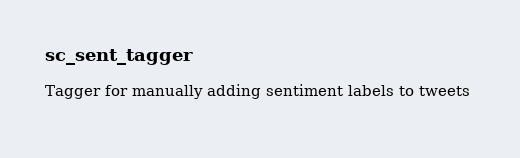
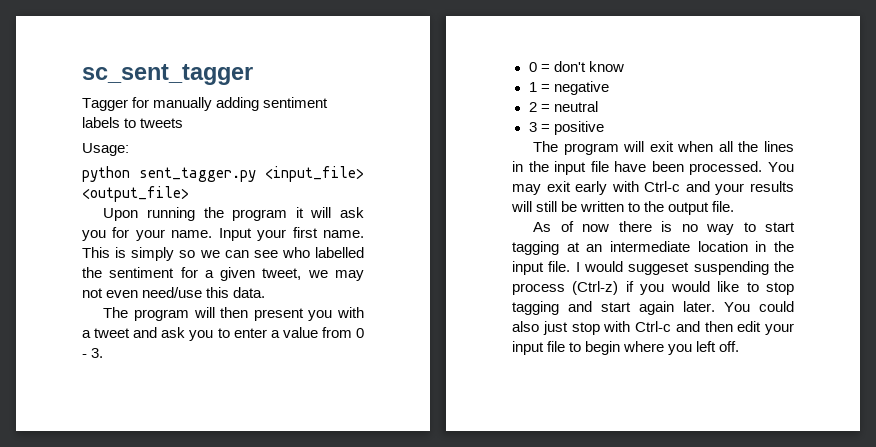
(470, 91) none -> [82,143,129,156] [82,166,364,182] [82,186,189,202] [103,207,364,221] [82,227,365,241] [82,247,364,261] [82,267,364,281] [82,287,266,298] [103,307,365,321] [82,327,364,341] [82,348,104,358] [528,61,624,72] [528,81,609,95] [528,101,598,112] [528,121,604,135] [533,141,794,155] [512,161,794,175] [512,181,794,195] [511,201,735,215] [533,221,795,235] [512,241,794,255] [512,261,794,275] [512,281,794,295] [512,301,794,315] [512,321,794,335] [512,341,740,355] // Usage: // python sent_tagger.py <input_file> <output_file> // Upon running the program it will ask you for your name. Input your first name. This is simply so we can see who labelled the sentiment for a given tweet, we may not even need/use this data. // The program will then present you with a tweet and ask you to enter a value from 0 - 3. // 0 = don't know // 1 = negative // 2 = neutral // 3 = positive // The program will exit when all the lines in the input file have been processed. You may exit early with Ctrl-c and your results will still be written to the output file. // As of now there is no way to start tagging at an intermediate location in the input file. I would suggeset suspending the process (Ctrl-z) if you would like to stop tagging and start again later. You could also just stop with Ctrl-c and then edit your input file to begin where you left off.

